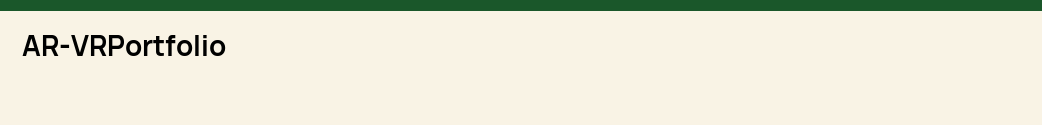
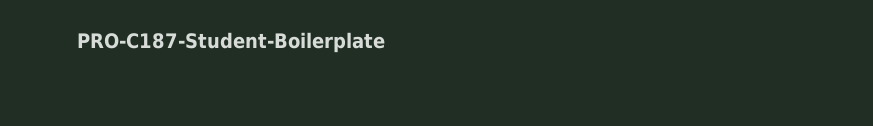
[22,35,226,56] AR-VRPortfolio -> [77,32,385,53] PRO-C187-Student-Boilerplate

